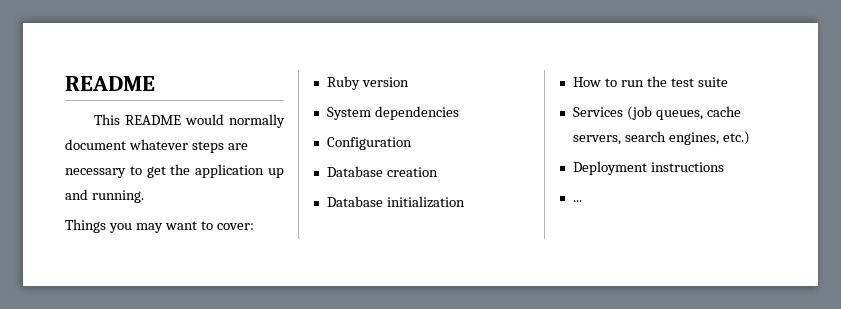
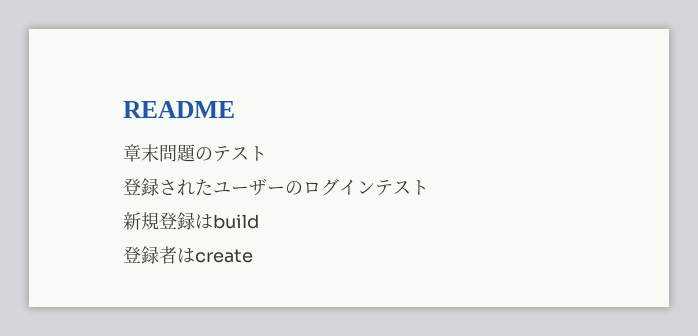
[94,114,285,128] [65,139,248,153] [65,164,284,178] [65,189,144,203] [65,219,254,233] [326,76,409,90] [326,106,459,120] [326,137,412,150] [326,166,438,177] [326,196,465,208] [572,76,728,87] [572,106,741,120] [572,131,750,145] [572,161,724,175] [572,200,582,202] This README would normally document whatever steps are necessary to get the application up and running. // Things you may want to cover: // Ruby version // System dependencies // Configuration // Database creation // Database initialization // How to run the test suite // Services (job queues, cache servers, search engines, etc.) // Deployment instructions // ... -> [123,144,267,162] [123,178,429,196] [123,212,259,230] [123,246,253,264] 章末問題のテスト // 登録されたユーザーのログインテスト // 新規登録はbuild // 登録者はcreate

